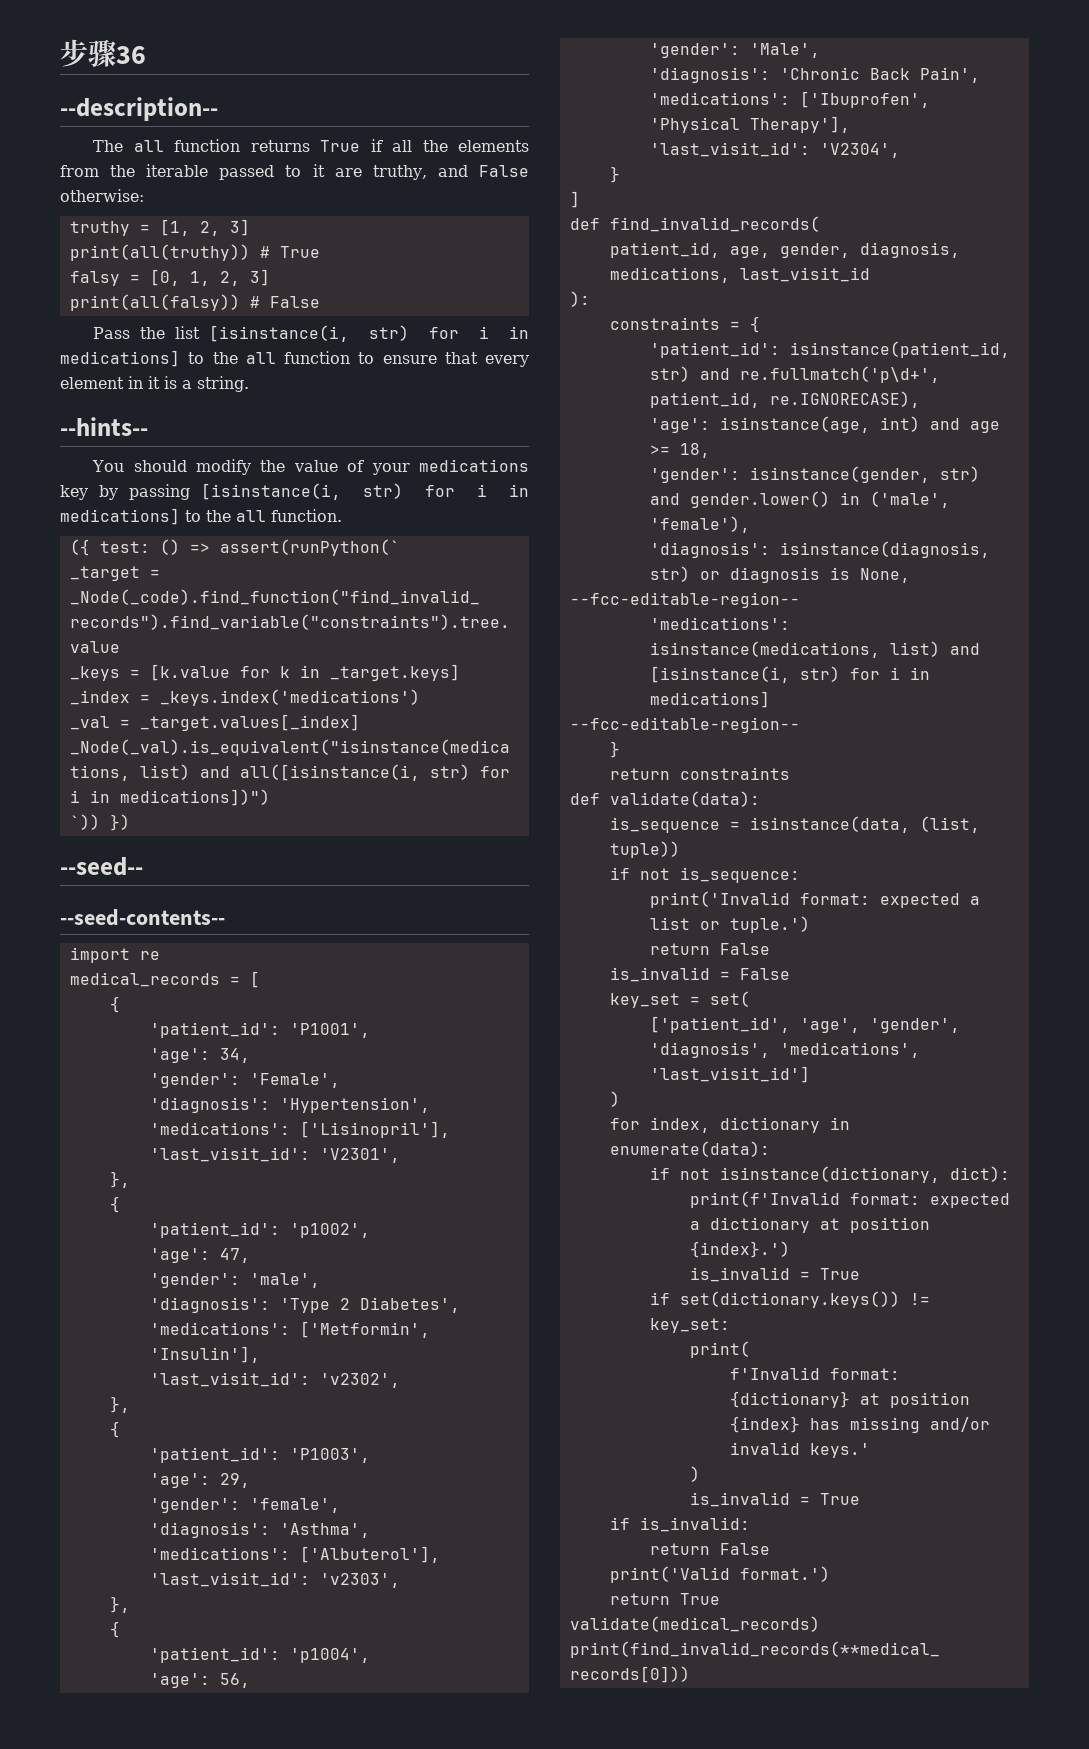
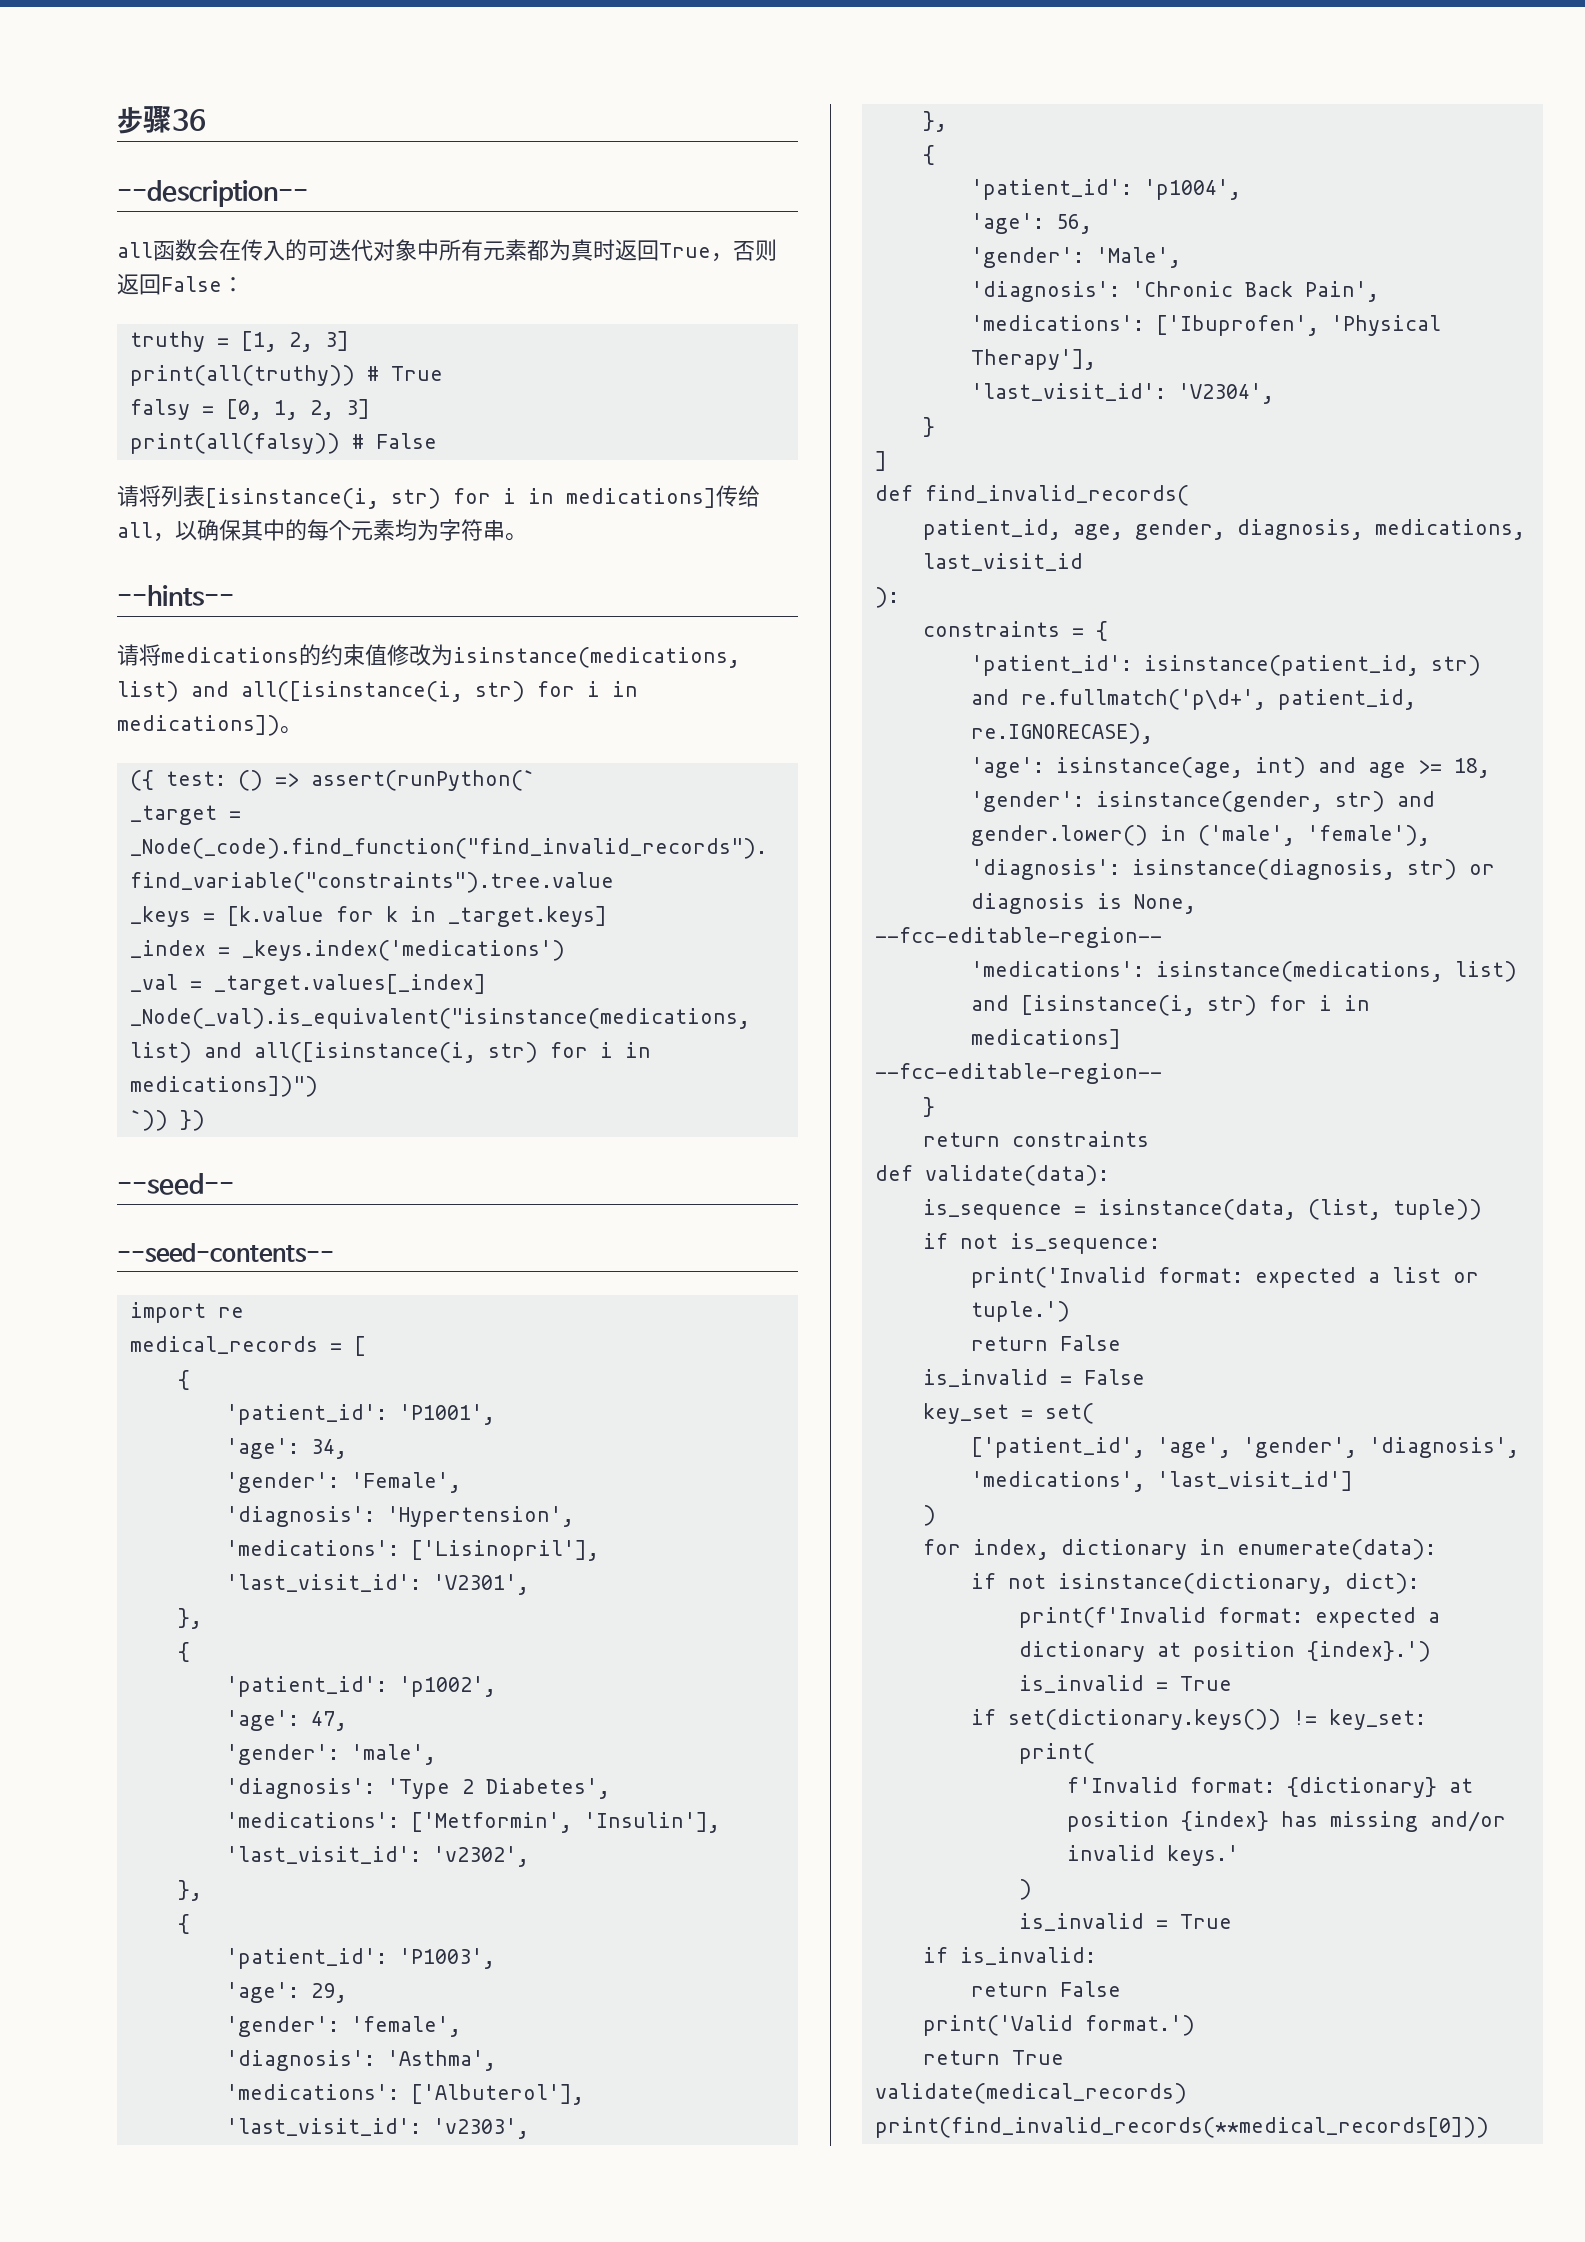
[93,139,529,152] [60,164,529,180] [60,189,144,202] The all function returns True if all the elements from the iterable passed to it are truthy, and False otherwise: -> [117,239,777,262] [117,273,244,295] all函数会在传入的可迭代对象中所有元素都为真时返回True，否则返回False：
[93,325,529,342] [60,350,529,367] [60,376,249,392] [60,417,148,436] [92,459,529,475] [60,483,529,500] [60,508,342,525] Pass the list [isinstance(i, str) for i in medications] to the all function to ensure that every element in it is a string. // --hints-- // You should modify the value of your medications key by passing [isinstance(i, str) for i in medications] to the all function. -> [117,485,760,509] [117,519,527,542] [117,585,234,606] [117,644,740,668] [117,681,638,702] [117,715,302,736] 请将列表[isinstance(i, str) for i in medications]传给all，以确保其中的每个元素均为字符串。 // --hints-- // 请将medications的约束值修改为isinstance(medications, list) and all([isinstance(i, str) for i in medications])。

